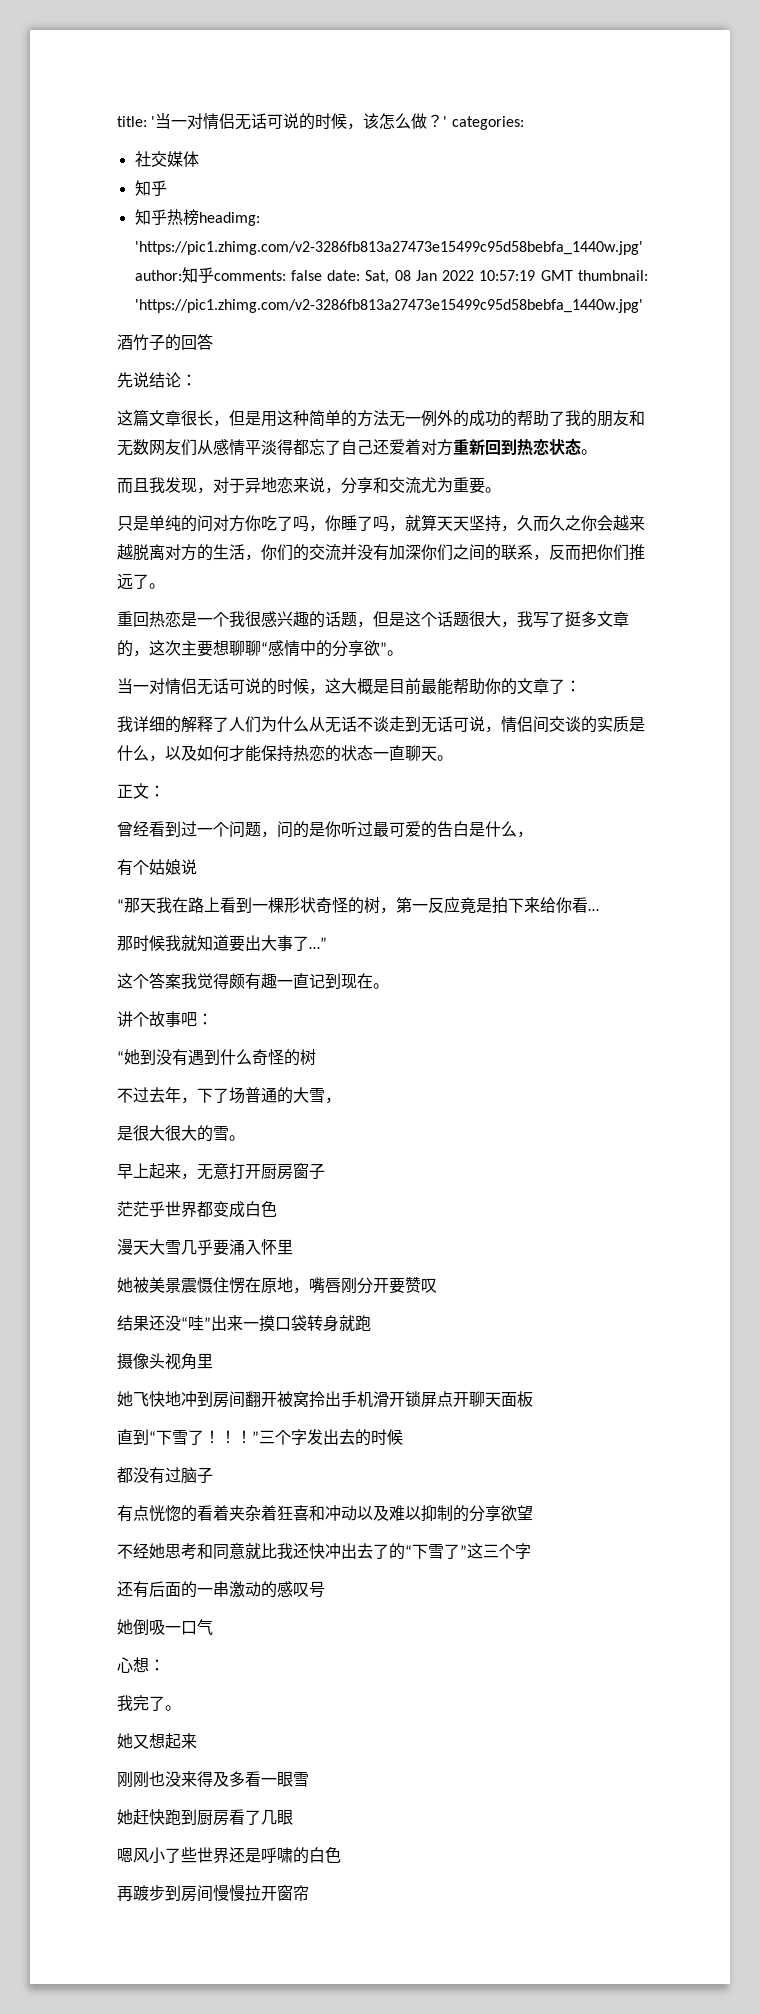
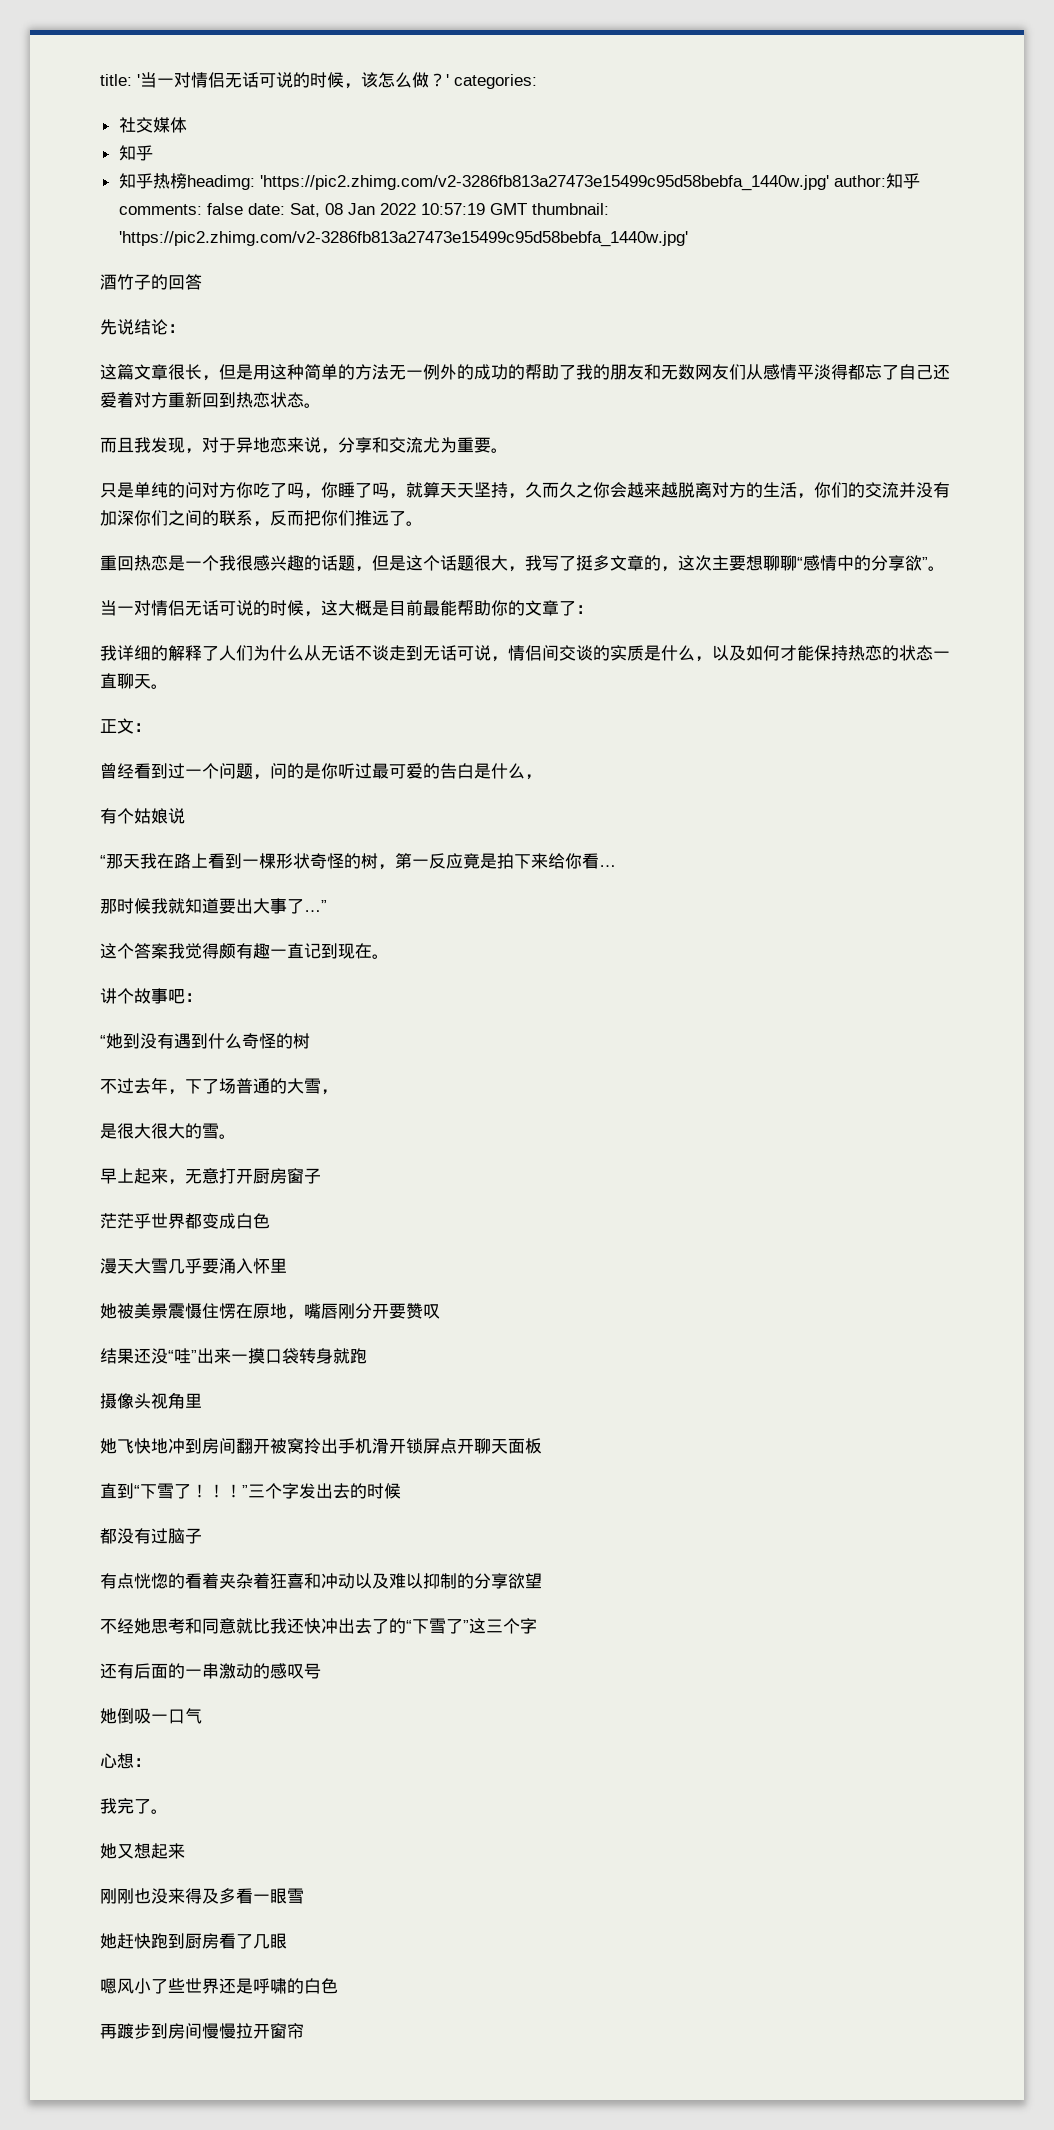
[134,241,643,255] 'https://pic1.zhimg.com/v2-3286fb813a27473e15499c95d58bebfa_1440w.jpg' -> [259,175,829,191] 'https://pic2.zhimg.com/v2-3286fb813a27473e15499c95d58bebfa_1440w.jpg'
[134,299,643,313] 'https://pic1.zhimg.com/v2-3286fb813a27473e15499c95d58bebfa_1440w.jpg' -> [118,231,688,247] 'https://pic2.zhimg.com/v2-3286fb813a27473e15499c95d58bebfa_1440w.jpg'

